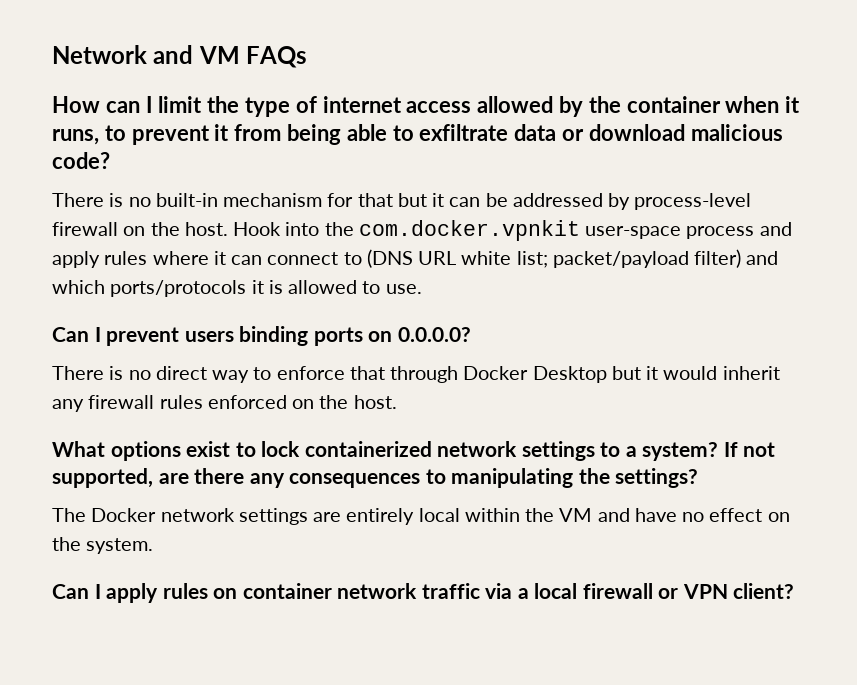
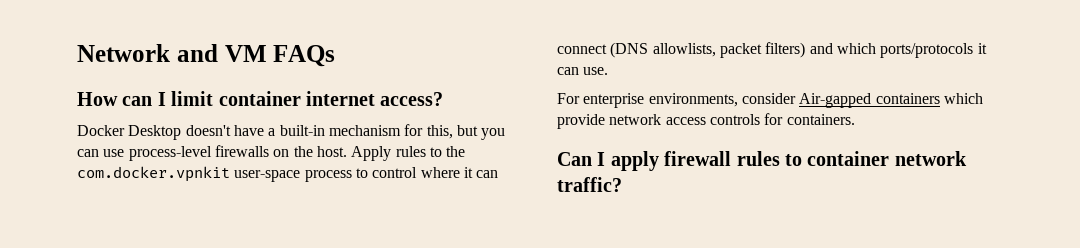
[207,96,801,117] [52,124,783,145] [52,152,110,169] [52,193,752,210] [52,222,320,236] the type of internet access allowed by the container when it runs, to prevent it from being able to exfiltrate data or download malicious code? // There is no built-in mechanism for that but it can be addressed by process-level firewall on the host. Hook into -> [218,91,444,106] [77,124,506,140] [77,145,442,161] container internet access? // Docker Desktop doesn't have a built-in mechanism for this, but you can use process-level firewalls on the host. Apply rules to
[759,222,792,236] [52,251,148,268] and apply rules -> [355,167,418,178] to control
[343,249,779,268] [52,280,422,297] [52,326,471,346] [52,366,780,383] [52,395,397,412] [52,441,776,461] [52,468,699,488] [52,508,790,525] [52,537,154,554] [52,583,795,603] to (DNS URL white list; packet/payload filter) and which ports/protocols it is allowed to use. // Can I prevent users binding ports on 0.0.0.0? // There is no direct way to enforce that through Docker Desktop but it would inherit any firewall rules enforced on the host. // What options exist to lock containerized network settings to a system? If not supported, are there any consequences to manipulating the settings? // The Docker network settings are entirely local within the VM and have no effect on the system. // Can I apply rules on container network traffic via a local firewall or VPN client? -> [610,42,987,58] [557,67,609,75] [557,93,983,108] [557,113,855,129] [557,151,967,171] [557,177,622,192] (DNS allowlists, packet filters) and which ports/protocols it can use. // For enterprise environments, consider Air-gapped containers which provide network access controls for containers. // Can I apply firewall rules to container network traffic?

